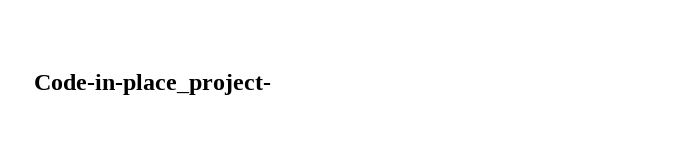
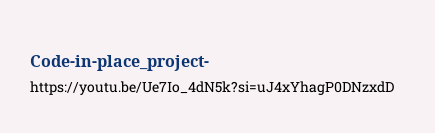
(271, 84) none -> [30,81,394,95] // https://youtu.be/Ue7Io_4dN5k?si=uJ4xYhagP0DNzxdD

